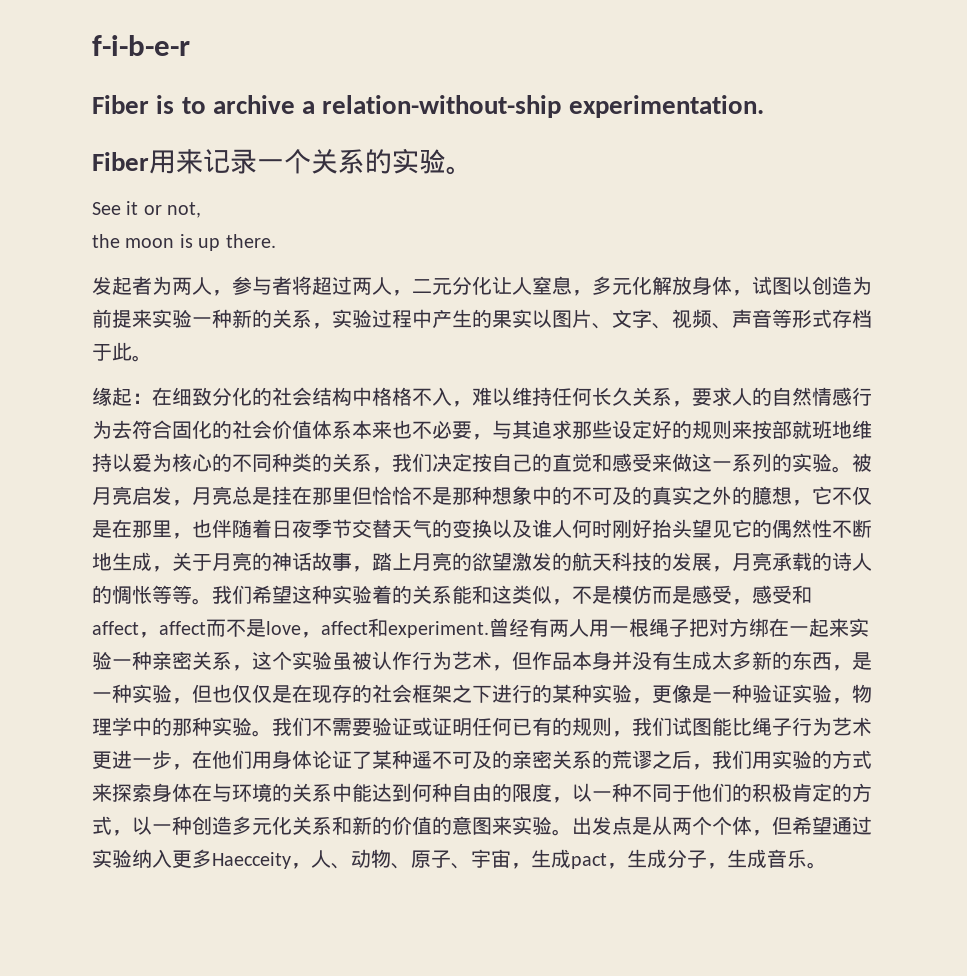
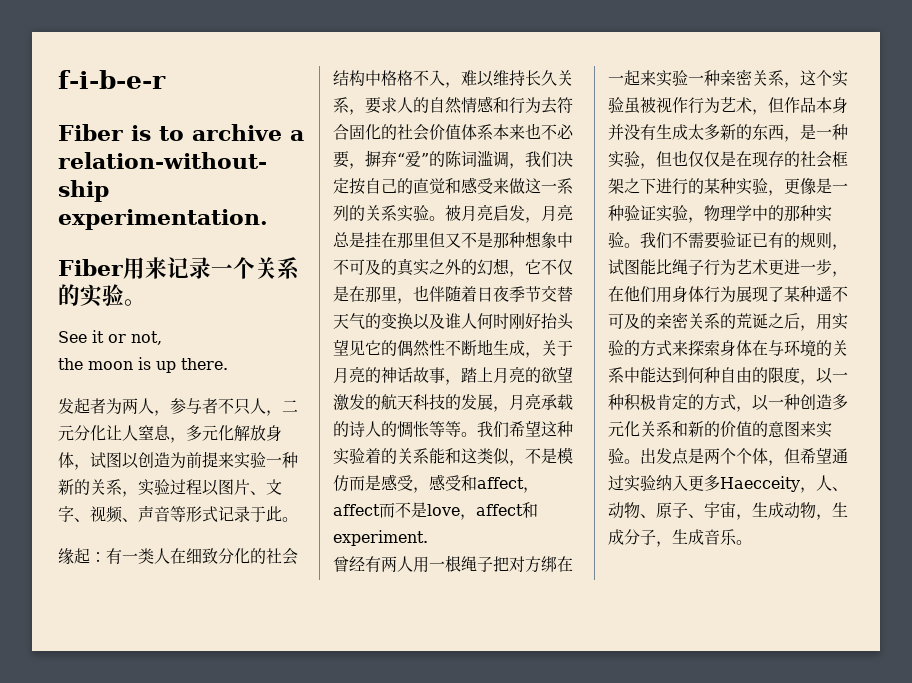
[292,276,372,295] 将超过两 -> [218,398,250,415] 不只
[412,309,532,328] 中产生的果实 -> (202, 487) none
[832,309,872,328] 存档 -> [218,506,250,522] 记录
(152, 398) none -> [106,548,170,564] 有一类人
[552,387,592,406] 任何 -> (525, 78) none
(852, 396) none -> [493,97,509,113] 和
[492,420,872,439] [92,453,372,472] 与其追求那些设定好的规则来按部就班地维持以爱为核心的不同种类的关系 -> [365,150,509,168] 摒弃“爱”的陈词滥调
(792, 462) none -> [365,205,397,221] 关系
[372,486,412,505] 恰恰 -> [445,233,461,248] 又
[552,486,572,505] 的 -> (573, 240) none
[752,486,772,505] 臆 -> [477,259,493,275] 幻
(489, 629) none -> (428, 538) //
[372,651,392,670] 认 -> [656,97,672,113] 视
[412,717,512,736] 或证明任何 -> (752, 240) none
[632,717,672,736] 我们 -> (848, 247) none
[312,750,352,769] 论证 -> [704,286,768,303] 行为展现
[632,750,752,770] 谬之后，我们 -> [752,313,816,331] 诞之后，
[632,783,752,802] 不同于他们的 -> (624, 402) none
[652,816,672,835] 从 -> (704, 456) none
[571,853,607,869] pact -> [784,502,816,519] 动物

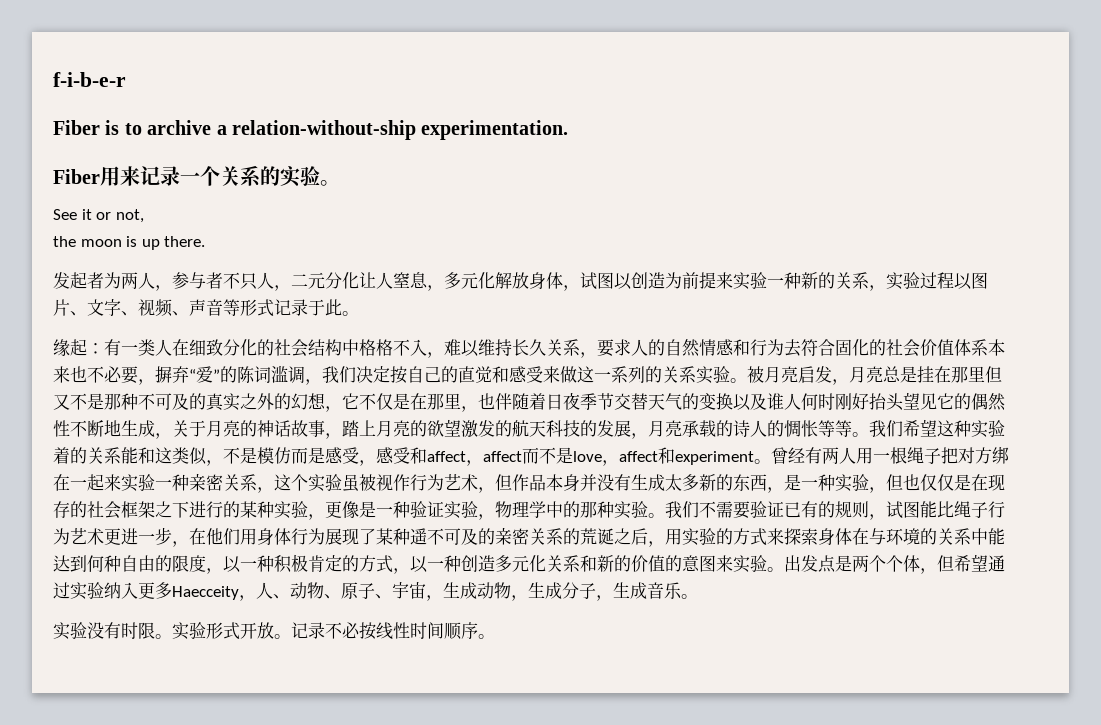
[525,231,573,248] 想象中 -> (138, 401) none
[333,530,428,546] experiment. // -> [675,451,771,465] experiment。
(752, 542) none -> [53,622,495,640] // 实验没有时限。实验形式开放。记录不必按线性时间顺序。

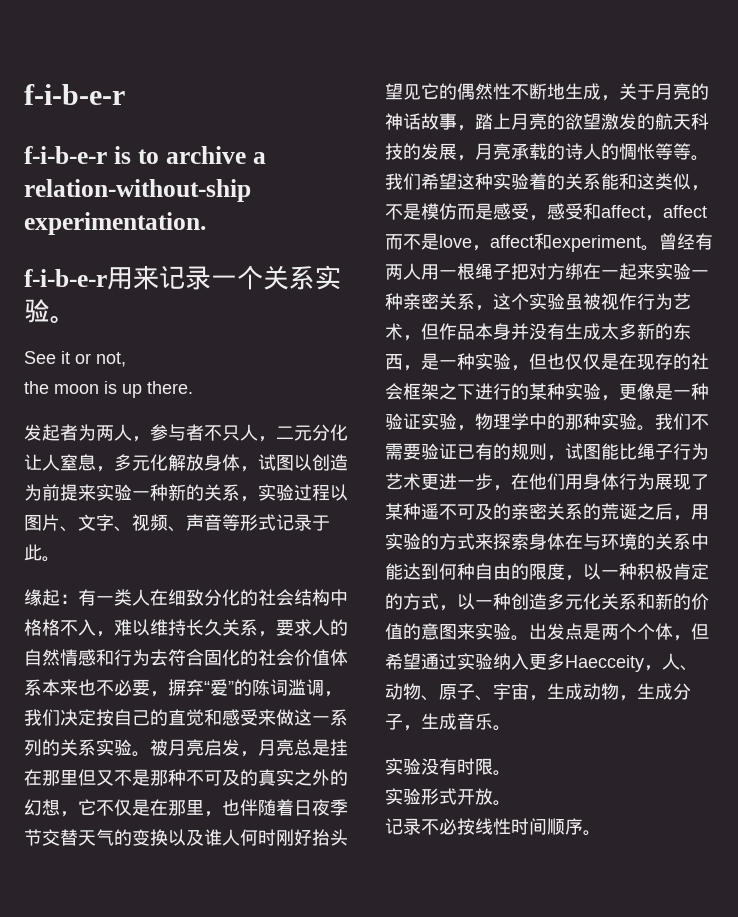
[53,120,100,135] Fiber -> [24,146,107,164] f-i-b-e-r
[53,169,100,184] Fiber -> [24,269,107,287] f-i-b-e-r
[260,166,280,186] 的 -> (315, 278) none
(172, 636) none -> (511, 773) //
(291, 636) none -> (511, 803) //

